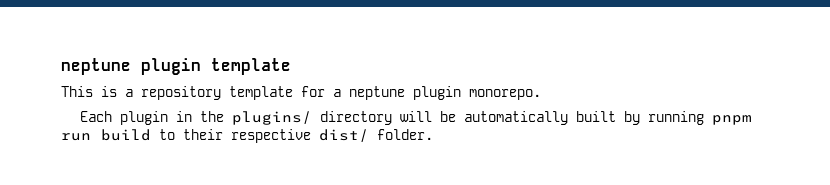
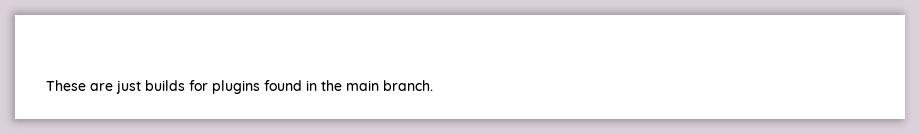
[61,58,291,75] [61,86,541,100] [80,111,753,125] [61,129,433,143] neptune plugin template // This is a repository template for a neptune plugin monorepo. // Each plugin in the plugins/ directory will be automatically built by running pnpm run build to their respective dist/ folder. -> [46,80,433,94] These are just builds for plugins found in the main branch.

